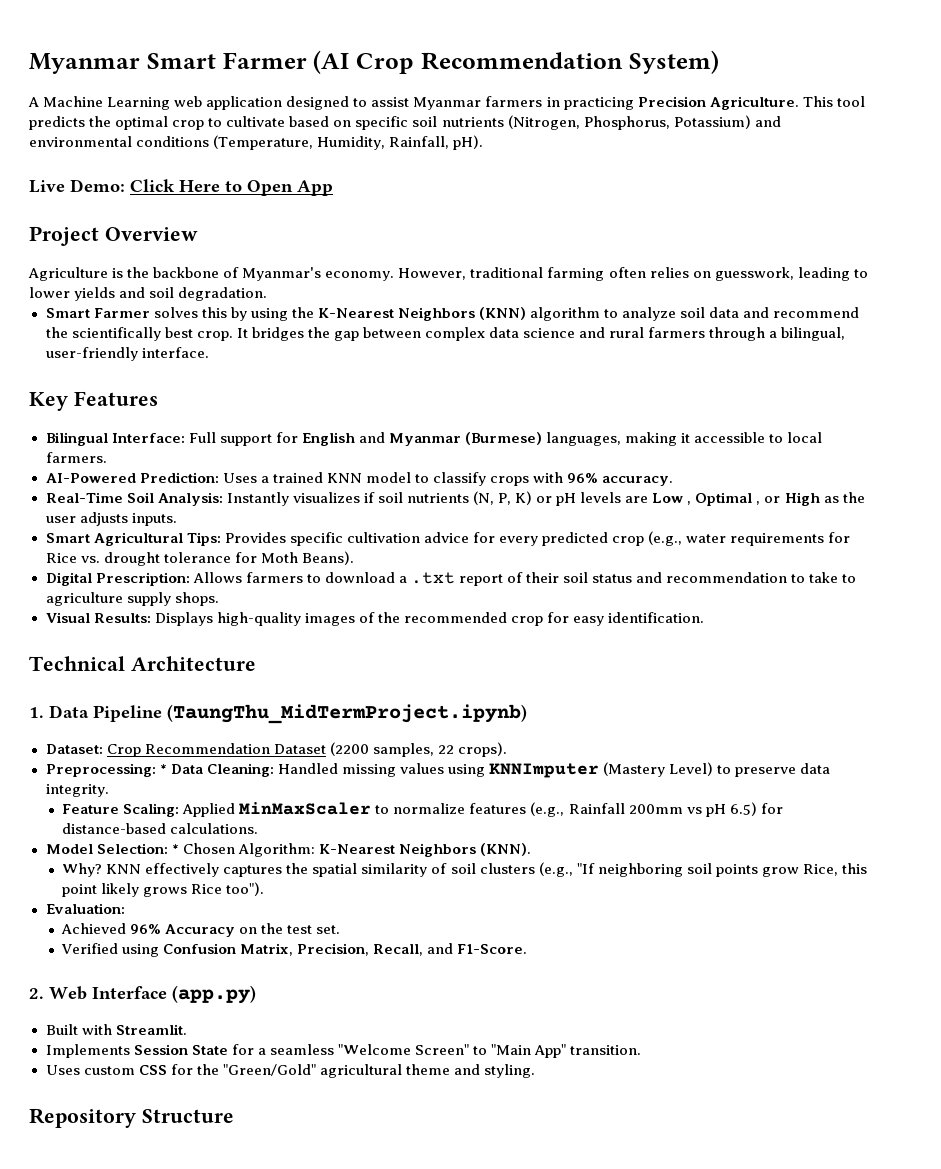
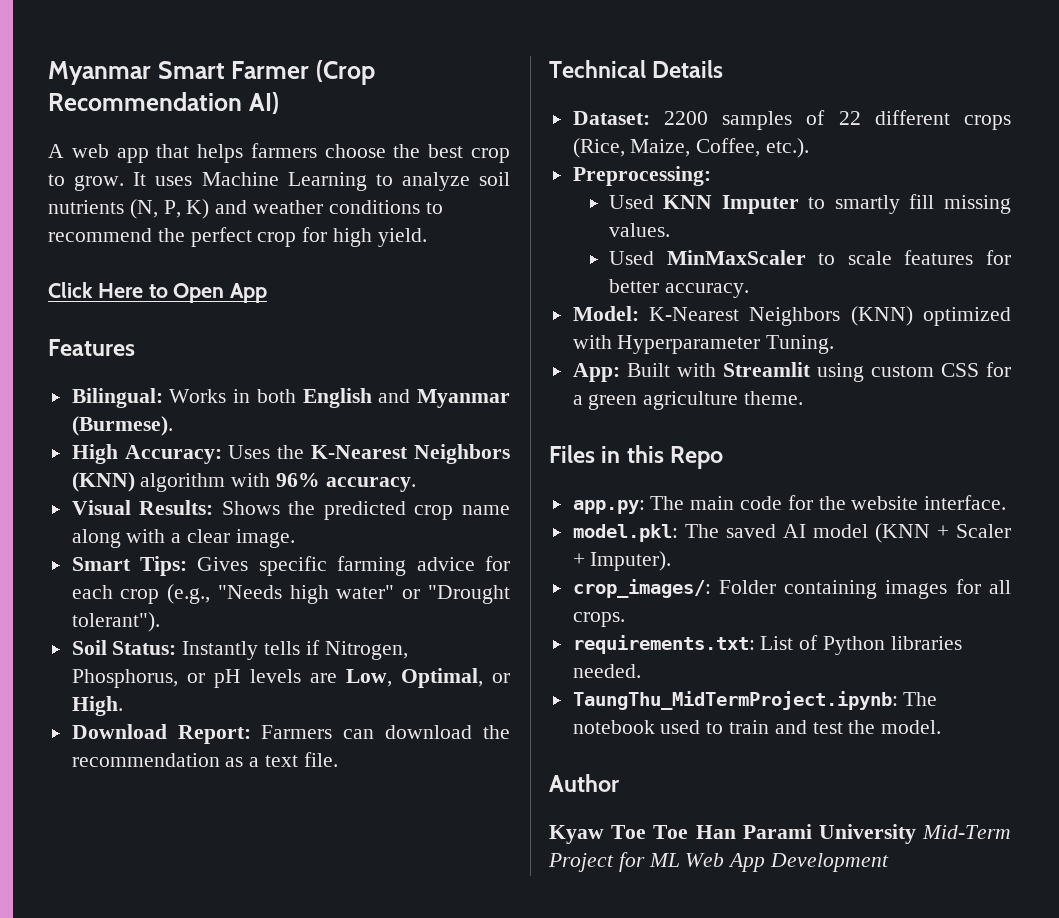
[313,50,719,74] [28,96,865,110] [29,115,781,130] [29,135,484,150] [29,179,125,193] (AI Crop Recommendation System) // A Machine Learning web application designed to assist Myanmar farmers in practicing Precision Agriculture. This tool predicts the optimal crop to cultivate based on specific soil nutrients (Nitrogen, Phosphorus, Potassium) and environmental conditions (Temperature, Humidity, Rainfall, pH). // Live Demo: -> [316,60,376,85] [48,92,279,114] [48,143,510,163] [48,172,510,191] [48,199,443,219] [48,227,427,247] (Crop Recommendation AI) // A web app that helps farmers choose the best crop to grow. It uses Machine Learning to analyze soil nutrients (N, P, K) and weather conditions to recommend the perfect crop for high yield. //
[29,226,198,246] [28,267,868,281] [29,287,268,301] [45,307,288,321] Project Overview // Agriculture is the backbone of Myanmar's economy. However, traditional farming often relies on guesswork, leading to lower yields and soil degradation. // Smart Farmer solves this by using -> [48,339,135,356] [71,388,510,408] [71,416,173,436] [71,444,271,464] Features // Bilingual: Works in both English and Myanmar (Burmese). // High Accuracy: Uses
[604,307,860,321] [45,327,846,341] [45,347,209,361] [29,391,158,411] [45,432,823,446] [45,452,107,463] [45,472,674,486] [45,491,865,506] [45,512,177,526] [45,531,851,546] [45,551,354,566] [45,572,857,586] [45,592,219,606] [45,612,705,626] [29,656,256,671] [29,704,527,724] [45,742,507,757] [45,762,831,778] [45,784,109,797] [62,802,783,817] [62,823,259,834] [45,843,531,857] [62,862,867,877] [62,882,265,897] [45,903,125,914] [61,923,341,937] [61,943,528,957] [29,985,256,1004] [45,1024,187,1035] [45,1044,642,1058] [45,1064,535,1078] [29,1108,234,1128] to analyze soil data and recommend the scientifically best crop. It bridges the gap between complex data science and rural farmers through a bilingual, user-friendly interface. // Key Features // Bilingual Interface: Full support for English and Myanmar (Burmese) languages, making it accessible to local farmers. // AI-Powered Prediction: Uses a trained KNN model to classify crops with 96% accuracy. // Real-Time Soil Analysis: Instantly visualizes if soil nutrients (N, P, K) or pH levels are Low , Optimal , or High as the user adjusts inputs. // Smart Agricultural Tips: Provides specific cultivation advice for every predicted crop (e.g., water requirements for Rice vs. drought tolerance for Moth Beans). // Digital Prescription: Allows farmers to download a .txt report of their soil status and recommendation to take to agriculture supply shops. // Visual Results: Displays high-quality images of the recommended crop for easy identification. // Technical Architecture // 1. Data Pipeline (TaungThu_MidTermProject.ipynb) // Dataset: Crop Recommendation Dataset (2200 samples, 22 crops). // Preprocessing: * Data Cleaning: Handled missing values using KNNImputer (Mastery Level) to preserve data integrity. // Feature Scaling: Applied MinMaxScaler to normalize features (e.g., Rainfall 200mm vs pH 6.5) for distance-based calculations. // Model Selection: * Chosen Algorithm: K-Nearest Neighbors (KNN). // Why? KNN effectively captures the spatial similarity of soil clusters (e.g., "If neighboring soil points grow Rice, this point likely grows Rice too"). // Evaluation: // Achieved 96% Accuracy on the test set. // Verified using Confusion Matrix, Precision, Recall, and F1-Score. // 2. Web Interface (app.py) // Built with Streamlit. // Implements Session State for a seamless "Welcome Screen" to "Main App" transition. // Uses custom CSS for the "Green/Gold" agricultural theme and styling. // Repository Structure -> [231,473,416,492] [71,500,511,520] [71,529,295,548] [71,556,510,576] [71,584,511,604] [71,612,160,632] [71,640,408,660] [71,668,511,688] [71,696,123,716] [71,724,510,744] [71,752,338,767] [549,60,724,78] [572,110,1011,130] [572,138,810,158] [572,166,711,186] [608,194,1011,214] [608,223,670,237] [608,250,1011,265] [608,279,749,298] [572,306,1011,326] [572,335,835,354] [572,362,1012,382] [572,391,804,410] [549,445,724,469] [572,495,1007,514] [572,523,1012,543] [572,551,672,571] [572,579,1011,599] [572,612,625,627] [572,635,962,655] [572,664,641,678] [572,691,938,710] [572,720,942,734] [549,774,620,792] [549,824,1011,844] [548,852,890,872] with 96% accuracy. // Visual Results: Shows the predicted crop name along with a clear image. // Smart Tips: Gives specific farming advice for each crop (e.g., "Needs high water" or "Drought tolerant"). // Soil Status: Instantly tells if Nitrogen, Phosphorus, or pH levels are Low, Optimal, or High. // Download Report: Farmers can download the recommendation as a text file. // Technical Details // Dataset: 2200 samples of 22 different crops (Rice, Maize, Coffee, etc.). // Preprocessing: // Used KNN Imputer to smartly fill missing values. // Used MinMaxScaler to scale features for better accuracy. // Model: K-Nearest Neighbors (KNN) optimized with Hyperparameter Tuning. // App: Built with Streamlit using custom CSS for a green agriculture theme. // Files in this Repo // app.py: The main code for the website interface. // model.pkl: The saved AI model (KNN + Scaler + Imputer). // crop_images/: Folder containing images for all crops. // requirements.txt: List of Python libraries needed. // TaungThu_MidTermProject.ipynb: The notebook used to train and test the model. // Author // Kyaw Toe Toe Han Parami University Mid-Term Project for ML Web App Development

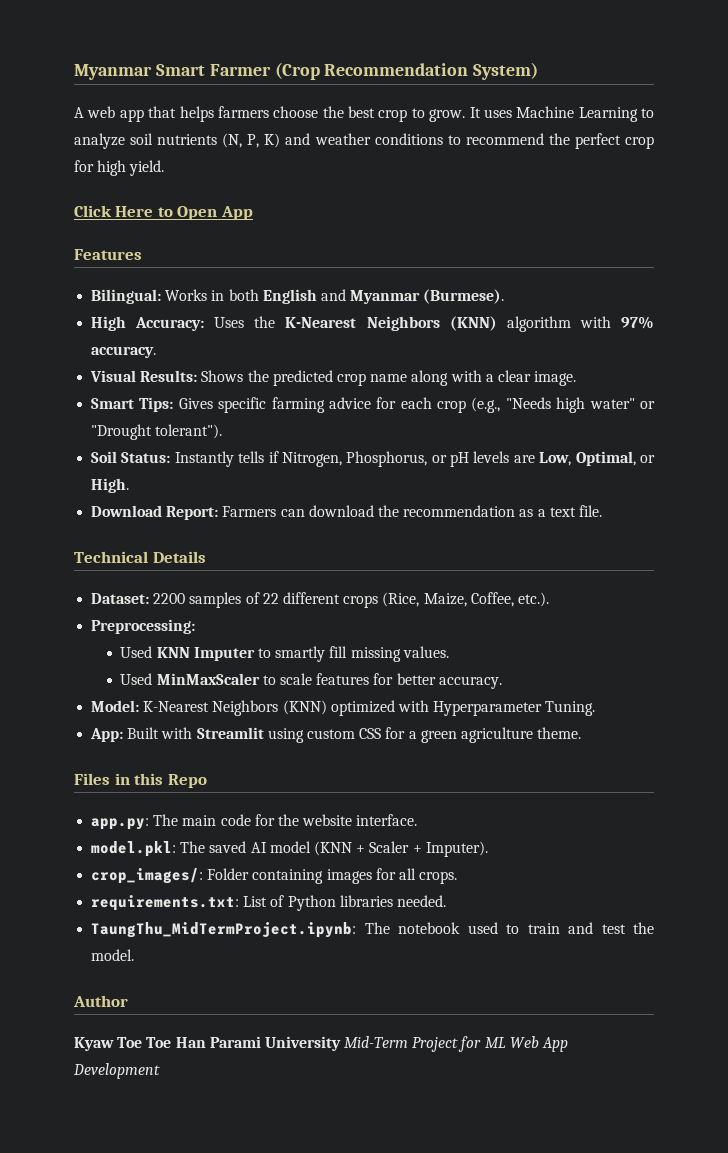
[248,92,279,114] AI) -> [473,62,539,80] System)
[276,473,321,487] 96% -> [621,316,654,329] 97%

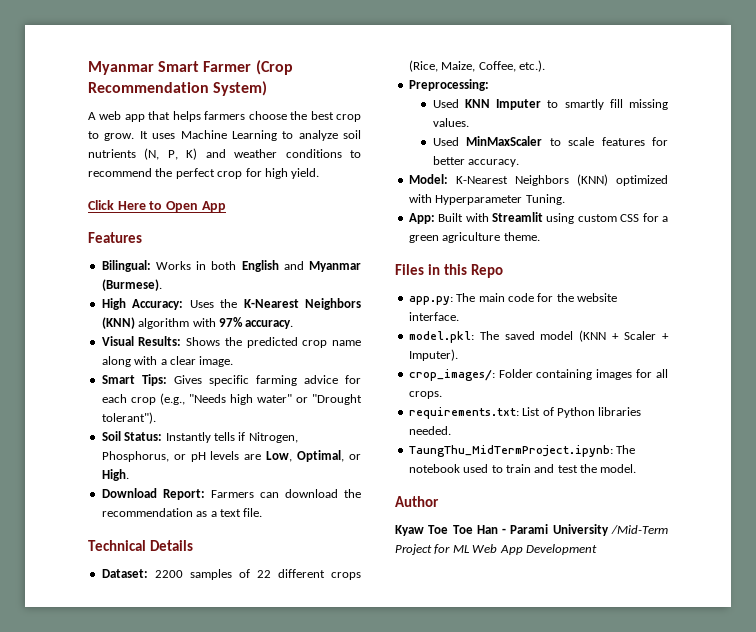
[250,842,267,853] AI -> (535, 335) none
(206, 1042) none -> [502,528,507,534] -
[344,1036,409,1048] Mid-Term -> [611,525,668,534] /Mid-Term

